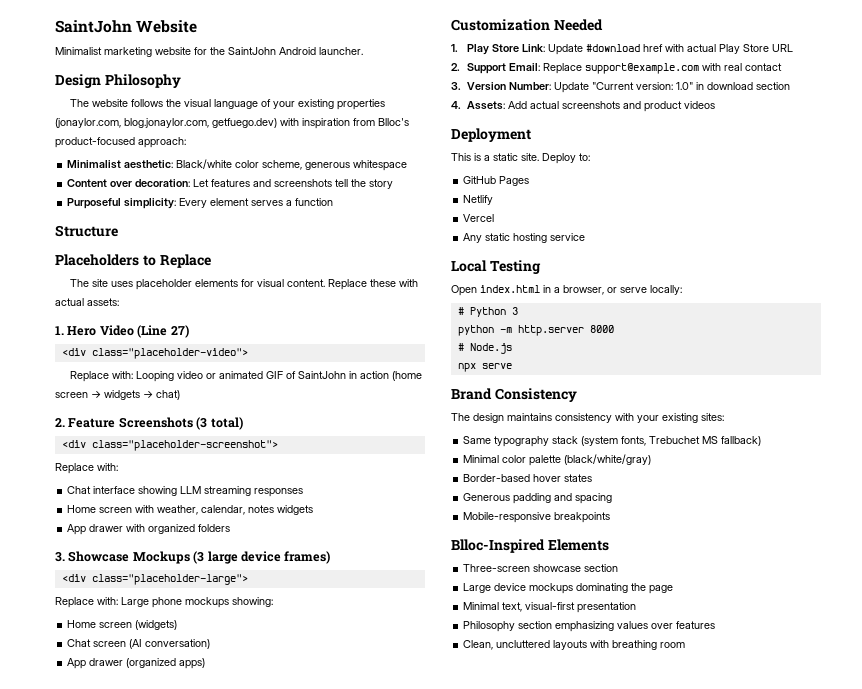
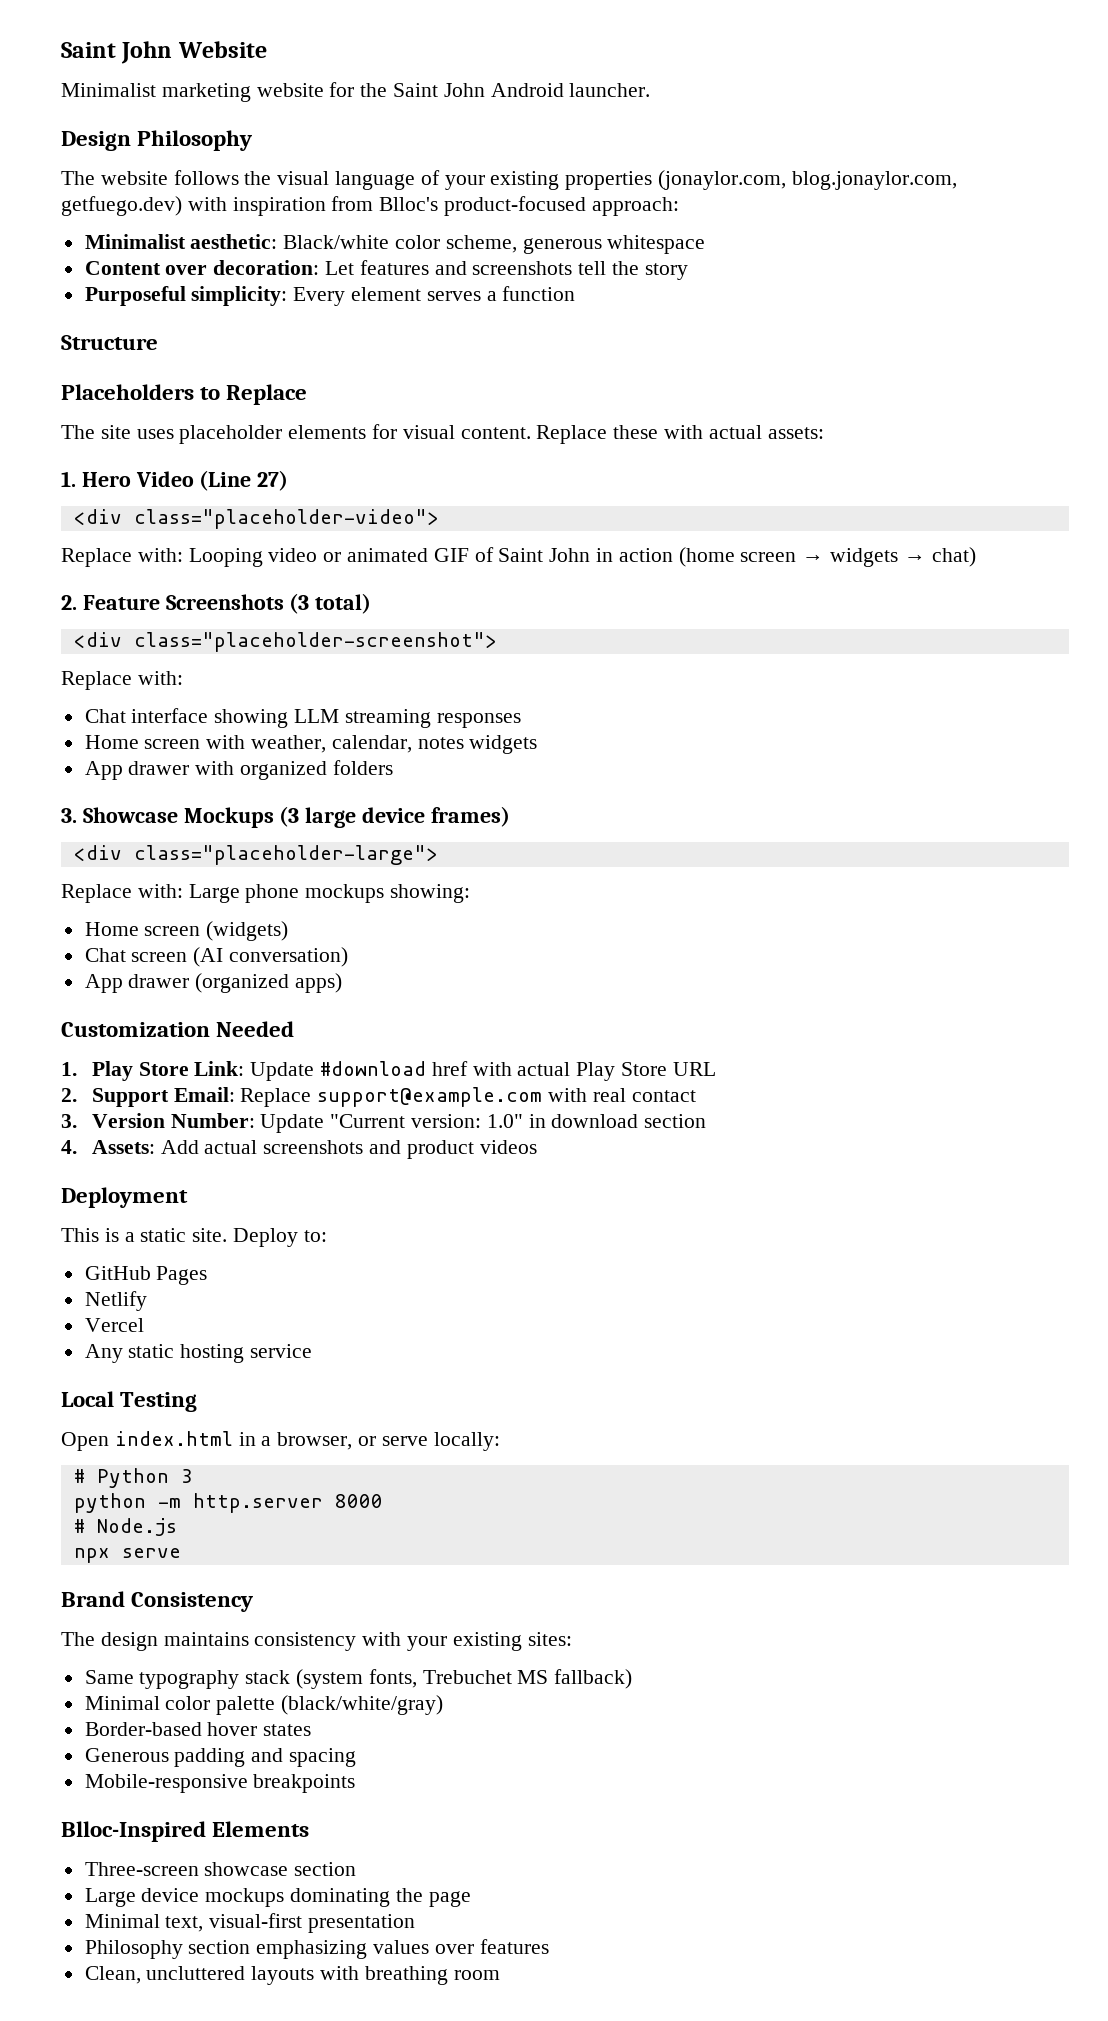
[55,20,132,33] SaintJohn -> [61,41,173,64] Saint John
[228,47,276,55] SaintJohn -> [393,83,485,97] Saint John
[297,371,346,379] SaintJohn -> [498,548,591,562] Saint John

